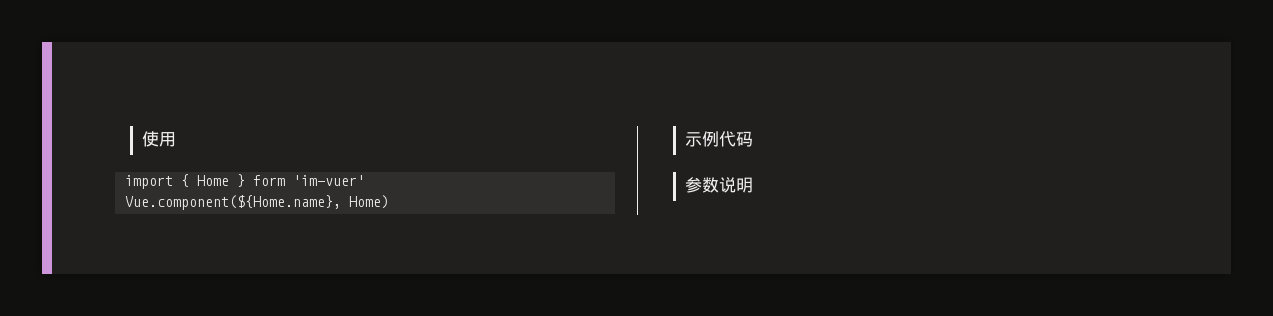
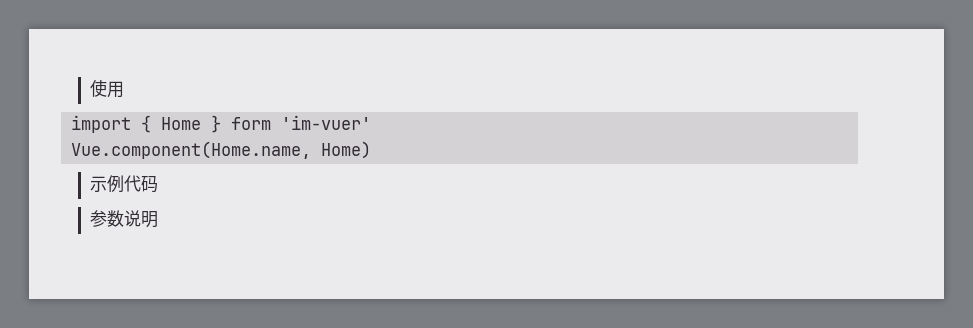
[125,195,342,210] Vue.component(${Home.name}, -> [71,141,312,159] Vue.component(Home.name,

